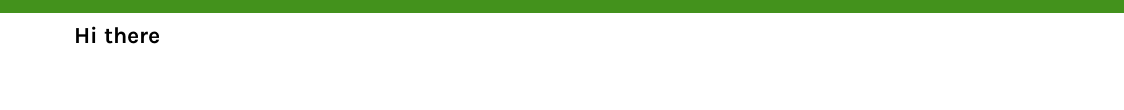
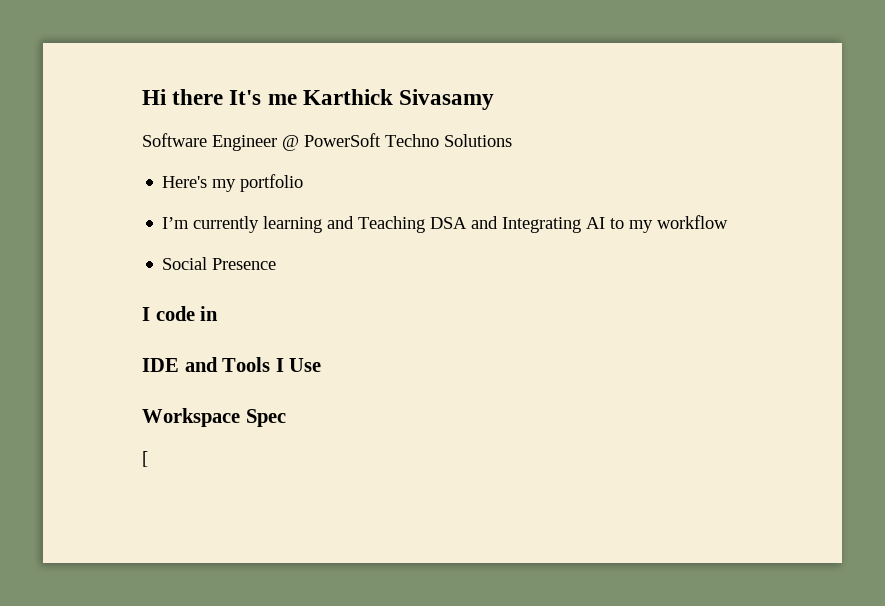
(161, 35) none -> [229,89,495,110] [142,133,512,151] [162,174,304,192] [162,215,729,233] [162,257,277,270] [142,306,219,321] [142,357,322,372] [142,408,286,427] [142,451,148,467] It's me Karthick Sivasamy // Software Engineer @ PowerSoft Techno Solutions // Here's my portfolio // I’m currently learning and Teaching DSA and Integrating AI to my workflow // Social Presence // I code in // IDE and Tools I Use // Workspace Spec // [

